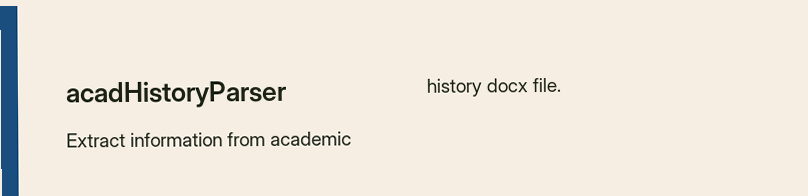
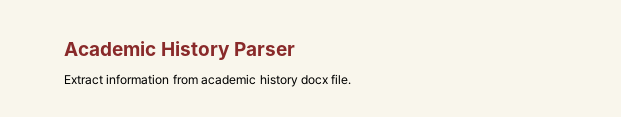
[65,80,287,109] acadHistoryParser -> [64,41,296,60] Academic History Parser

